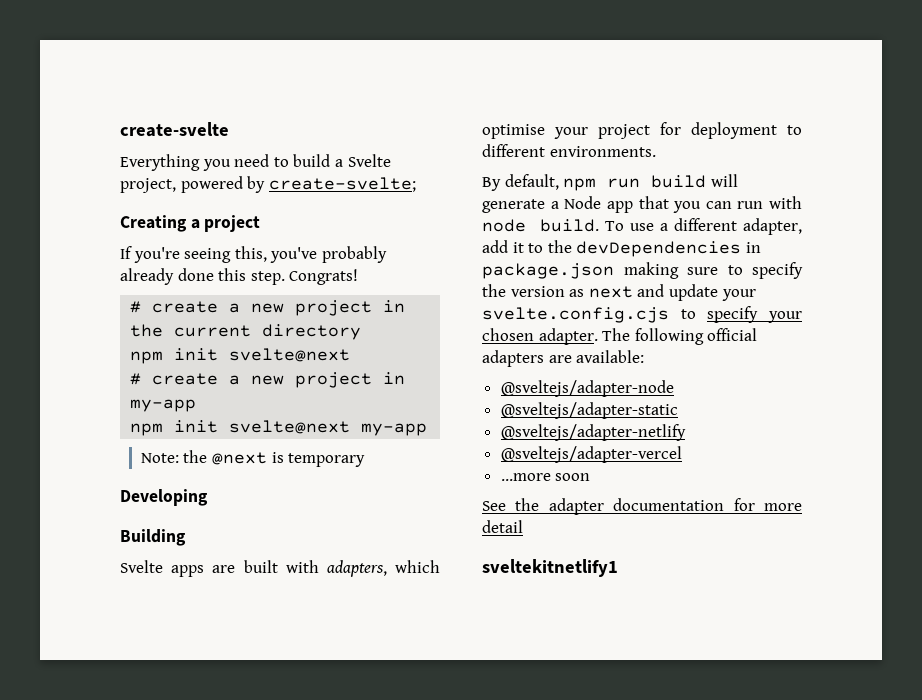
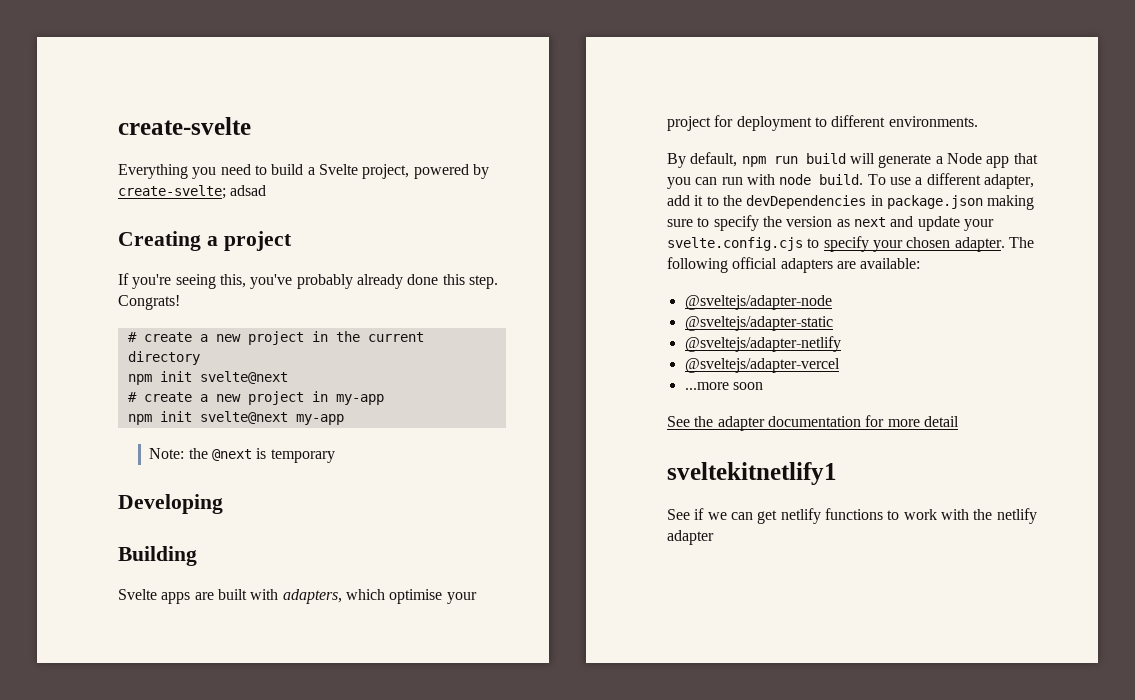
(416, 184) none -> [230,185,267,196] adsad
(618, 568) none -> [667,508,1037,524] [667,530,714,545] // See if we can get netlify functions to work with the netlify adapter

